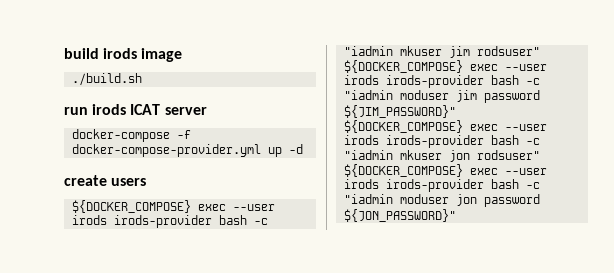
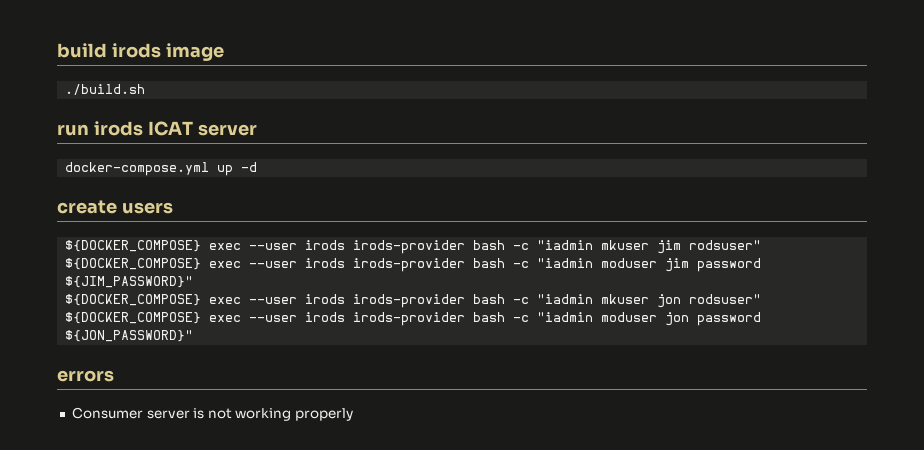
[71,129,191,142] [71,144,261,157] docker-compose -f docker-compose-provider.yml -> [65,162,210,176] docker-compose.yml
(456, 215) none -> [57,370,114,382] [71,407,354,421] // errors // Consumer server is not working properly

